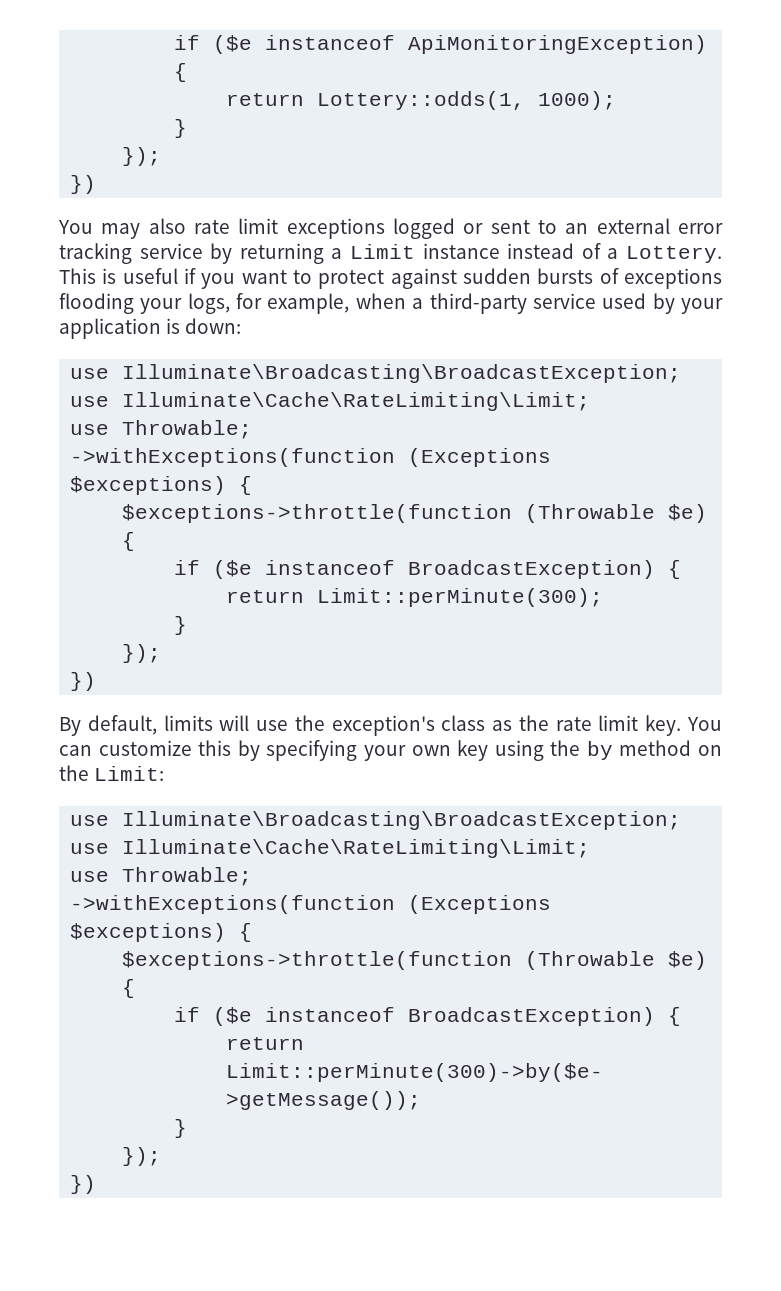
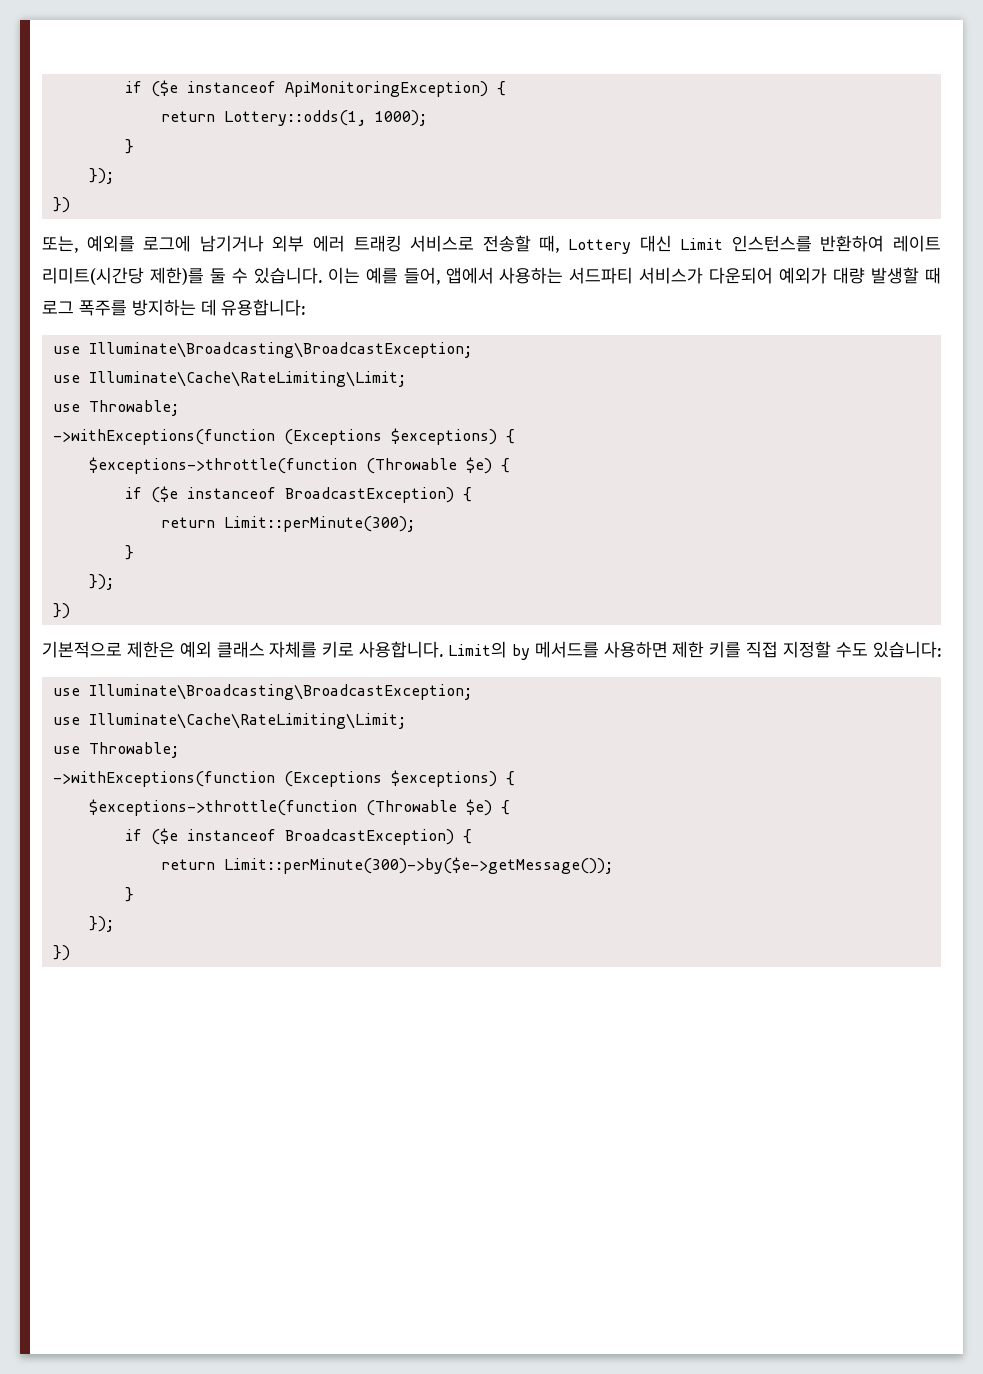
[58,218,723,239] [59,243,723,264] [59,268,722,289] [59,293,723,314] [59,318,242,339] You may also rate limit exceptions logged or sent to an external error tracking service by returning a Limit instance instead of a Lottery. This is useful if you want to protect against sudden bursts of exceptions flooding your logs, for example, when a third-party service used by your application is down: -> [42,235,942,254] [42,267,941,285] [42,299,306,316] 또는, 예외를 로그에 남기거나 외부 에러 트래킹 서비스로 전송할 때, Lottery 대신 Limit 인스턴스를 반환하여 레이트 리미트(시간당 제한)를 둘 수 있습니다. 이는 예를 들어, 앱에서 사용하는 서드파티 서비스가 다운되어 예외가 대량 발생할 때 로그 폭주를 방지하는 데 유용합니다:
[59,715,722,736] [59,740,723,761] [59,765,165,781] By default, limits will use the exception's class as the rate limit key. You can customize this by specifying your own key using the by method on the Limit: -> [42,641,941,660] 기본적으로 제한은 예외 클래스 자체를 키로 사용합니다. Limit의 by 메서드를 사용하면 제한 키를 직접 지정할 수도 있습니다:

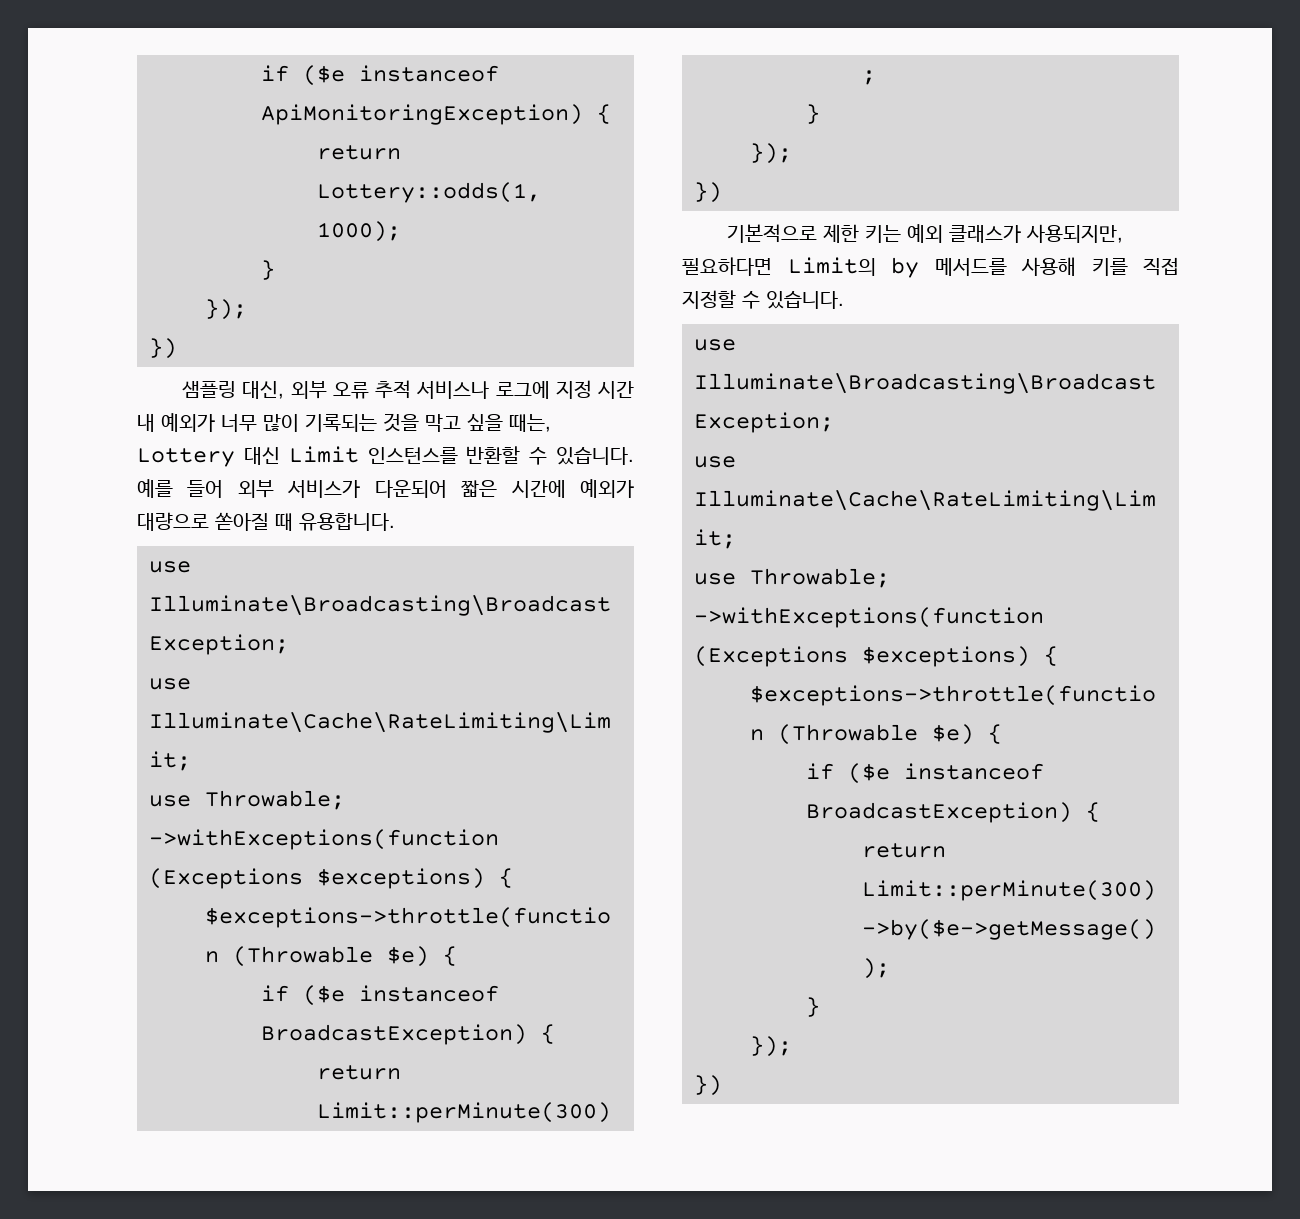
[42,235,942,254] [42,267,941,285] [42,299,306,316] 또는, 예외를 로그에 남기거나 외부 에러 트래킹 서비스로 전송할 때, Lottery 대신 Limit 인스턴스를 반환하여 레이트 리미트(시간당 제한)를 둘 수 있습니다. 이는 예를 들어, 앱에서 사용하는 서드파티 서비스가 다운되어 예외가 대량 발생할 때 로그 폭주를 방지하는 데 유용합니다: -> [182,380,635,399] [137,413,551,432] [137,446,634,467] [137,479,634,498] [137,512,395,531] 샘플링 대신, 외부 오류 추적 서비스나 로그에 지정 시간 내 예외가 너무 많이 기록되는 것을 막고 싶을 때는, Lottery 대신 Limit 인스턴스를 반환할 수 있습니다. 예를 들어 외부 서비스가 다운되어 짧은 시간에 예외가 대량으로 쏟아질 때 유용합니다.
[126,641,444,658] 제한은 예외 클래스 자체를 키로 사용합니다. -> [823,224,1124,243] [682,257,772,276] 제한 키는 예외 클래스가 사용되지만, 필요하다면
[603,641,705,658] 사용하면 제한 -> [1021,257,1076,276] 사용해
[835,641,941,658] 수도 있습니다: -> [742,291,844,309] 수 있습니다.

